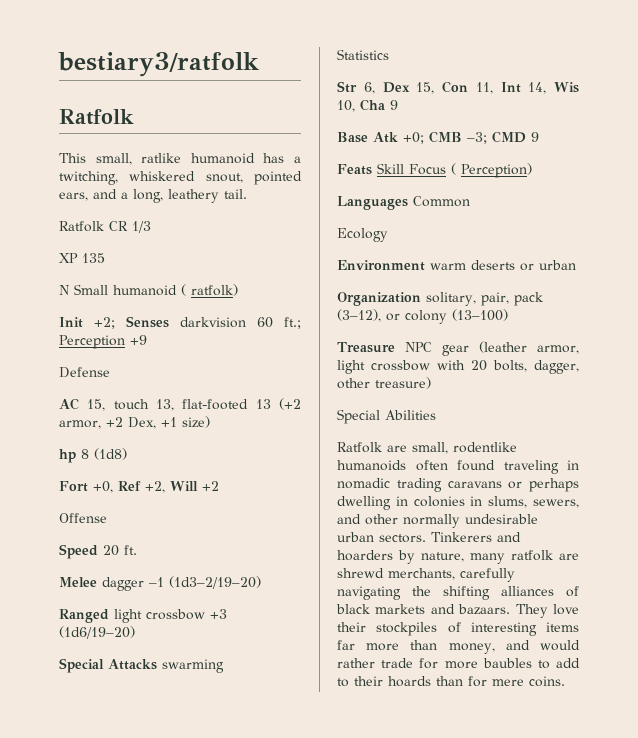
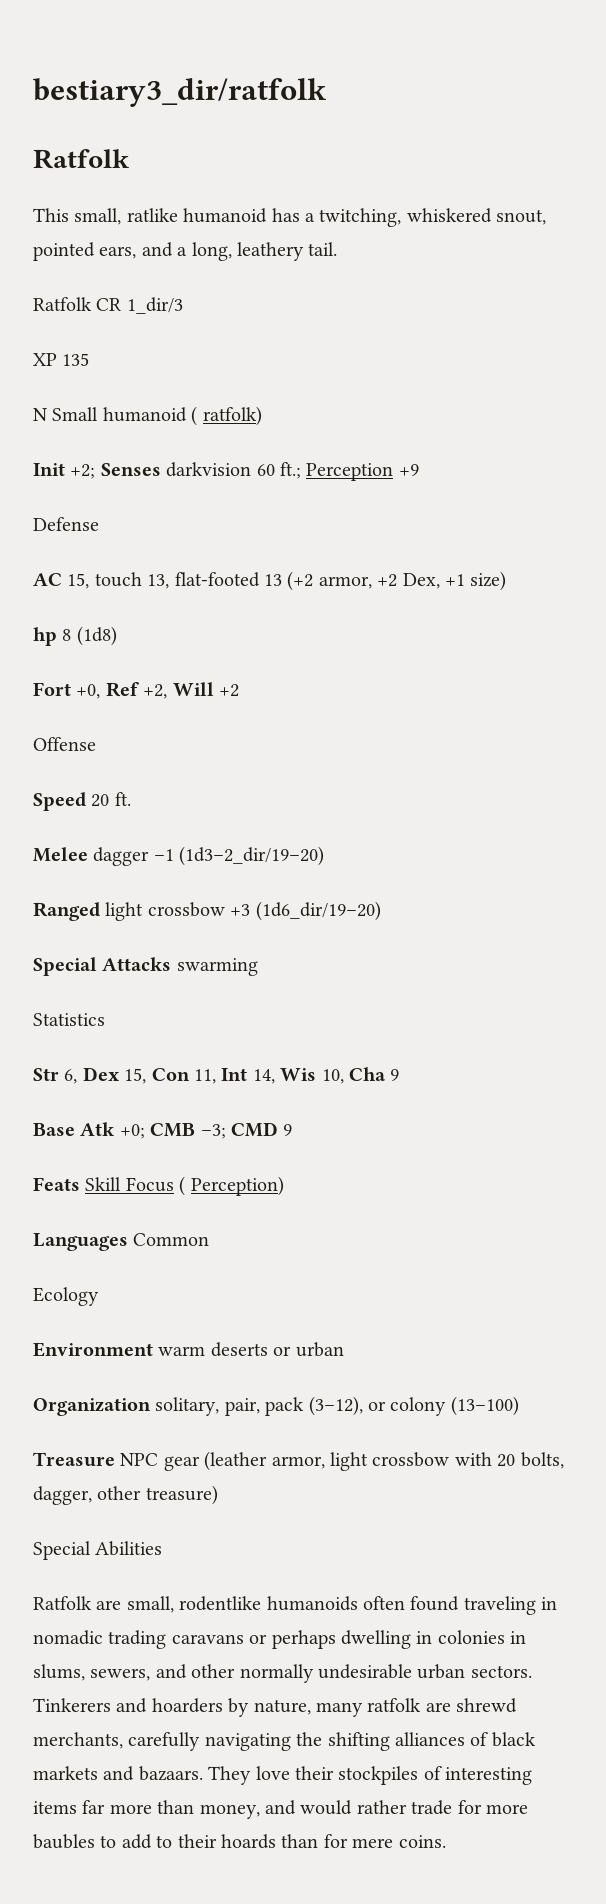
[58,52,259,77] bestiary3/ratfolk -> [33,78,327,107] bestiary3_dir/ratfolk
[132,221,151,233] 1/3 -> [126,297,183,314] 1_dir/3
[169,576,261,589] (1d3–2/19–20) -> [179,846,325,866] (1d3–2_dir/19–20)
[59,626,135,639] (1d6/19–20) -> [255,901,381,921] (1d6_dir/19–20)

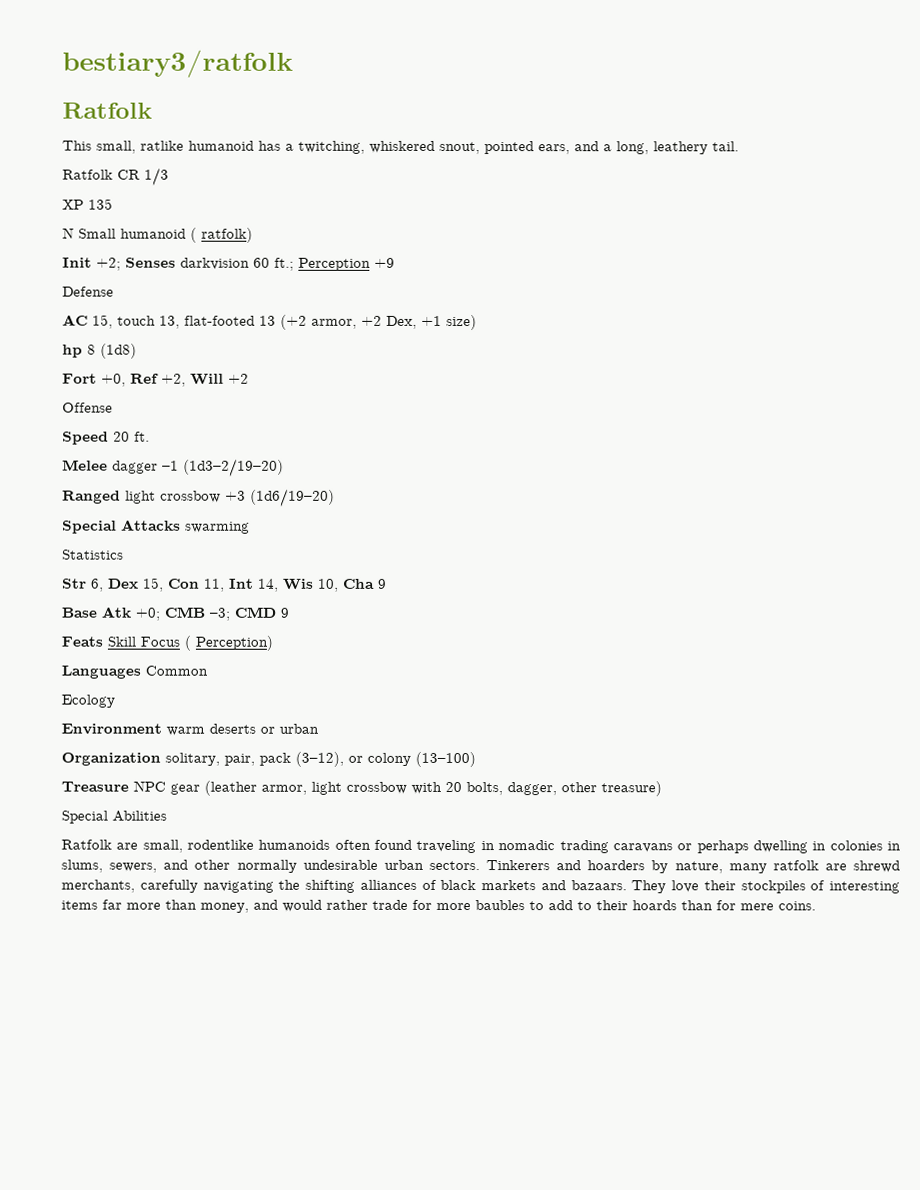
[33,78,327,107] bestiary3_dir/ratfolk -> [62,49,293,78] bestiary3/ratfolk
[126,297,183,314] 1_dir/3 -> [144,167,169,186] 1/3
[179,846,325,866] (1d3–2_dir/19–20) -> [183,458,284,477] (1d3–2/19–20)
[255,901,381,921] (1d6_dir/19–20) -> [250,488,335,507] (1d6/19–20)

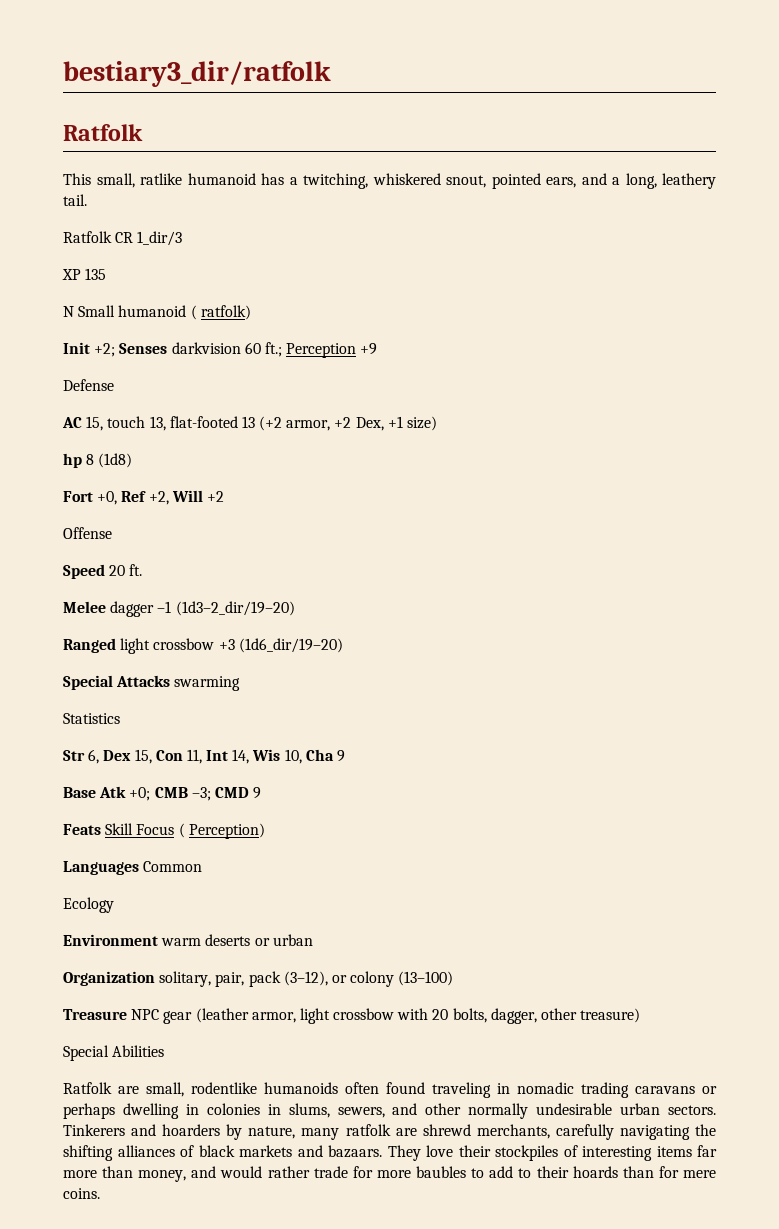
[62,49,293,78] bestiary3/ratfolk -> [63,61,331,87] bestiary3_dir/ratfolk
[144,167,169,186] 1/3 -> [137,231,183,246] 1_dir/3
[183,458,284,477] (1d3–2/19–20) -> [175,601,295,616] (1d3–2_dir/19–20)
[250,488,335,507] (1d6/19–20) -> [238,638,343,653] (1d6_dir/19–20)

